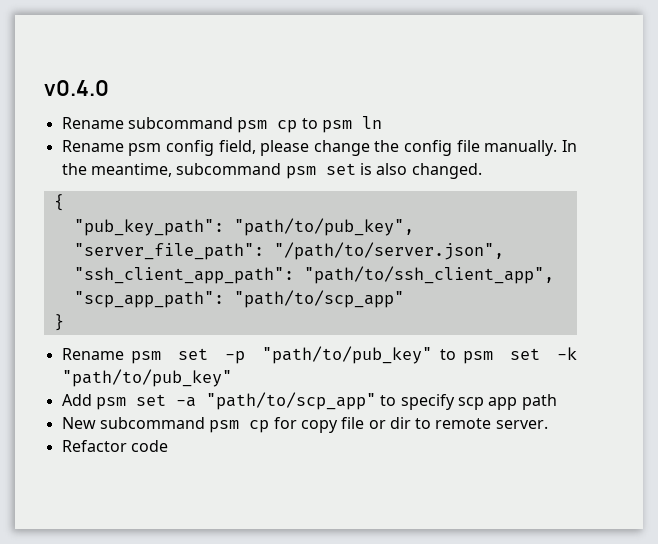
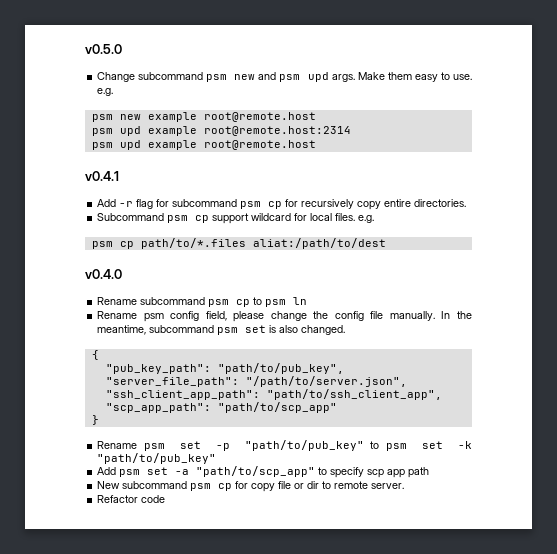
(44, 88) none -> [85,44,122,54] [97,72,472,82] [97,88,114,96] [91,112,316,122] [91,126,351,136] [91,140,316,150] [85,171,119,181] [97,199,467,210] [97,213,375,224] [91,238,386,249] v0.5.0 // Change subcommand psm new and psm upd args. Make them easy to use. e.g. // psm new example root@remote.host // psm upd example root@remote.host:2314 // psm upd example root@remote.host // v0.4.1 // Add -r flag for subcommand psm cp for recursively copy entire directories. // Subcommand psm cp support wildcard for local files. e.g. // psm cp path/to/*.files aliat:/path/to/dest //

